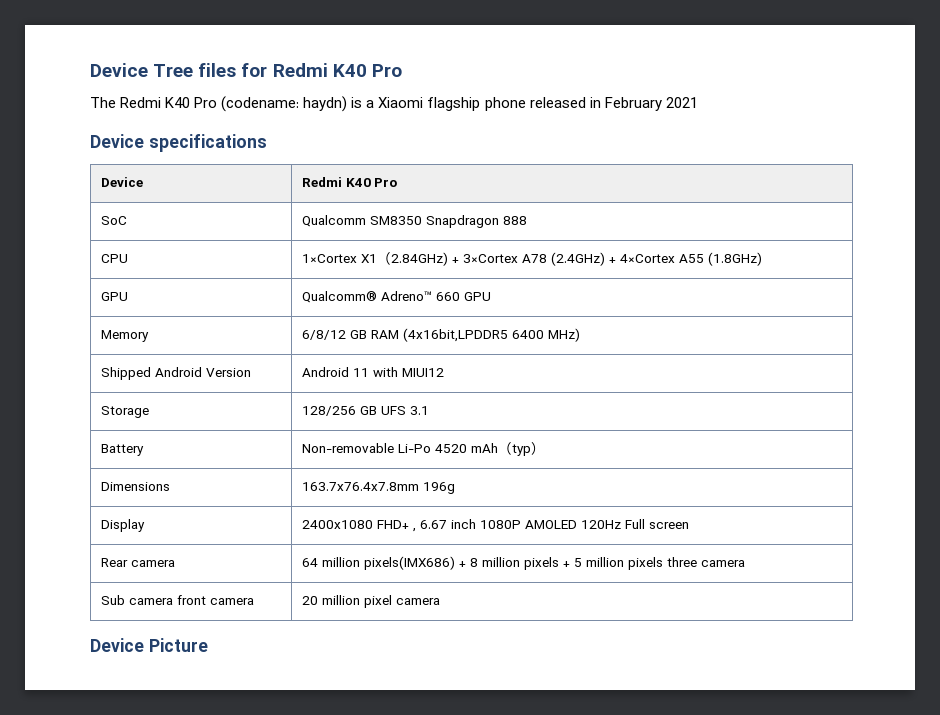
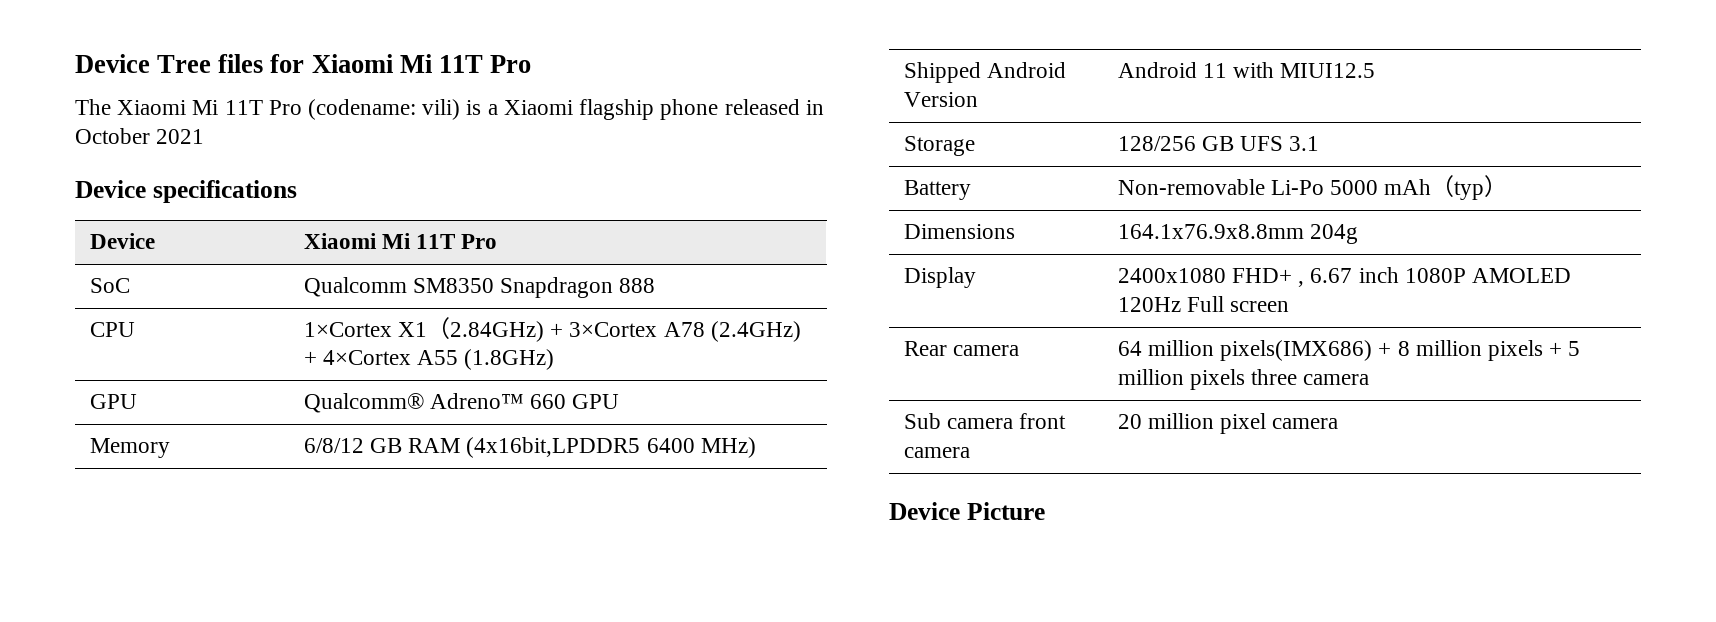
[272,63,367,77] Redmi K40 -> [311,54,483,73] Xiaomi Mi 11T
[120,97,191,108] Redmi K40 -> [117,100,263,115] Xiaomi Mi 11T
[303,96,348,112] haydn) -> [422,99,461,120] vili)
[604,97,662,111] February -> [75,128,150,144] October
[301,177,371,187] Redmi K40 -> [303,233,456,249] Xiaomi Mi 11T
[401,368,444,377] MIUI12 -> [1280,63,1376,78] MIUI12.5
[434,444,467,453] 4520 -> [1330,180,1379,195] 5000
[301,482,455,494] 163.7x76.4x7.8mm 196g -> [1117,224,1358,244] 164.1x76.9x8.8mm 204g

